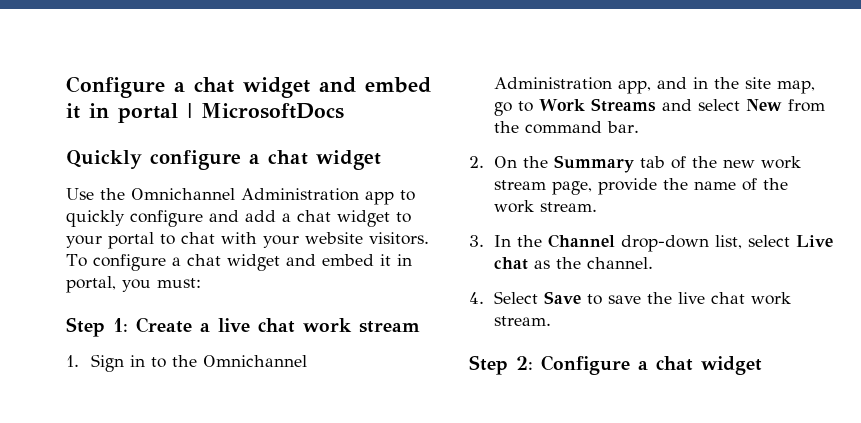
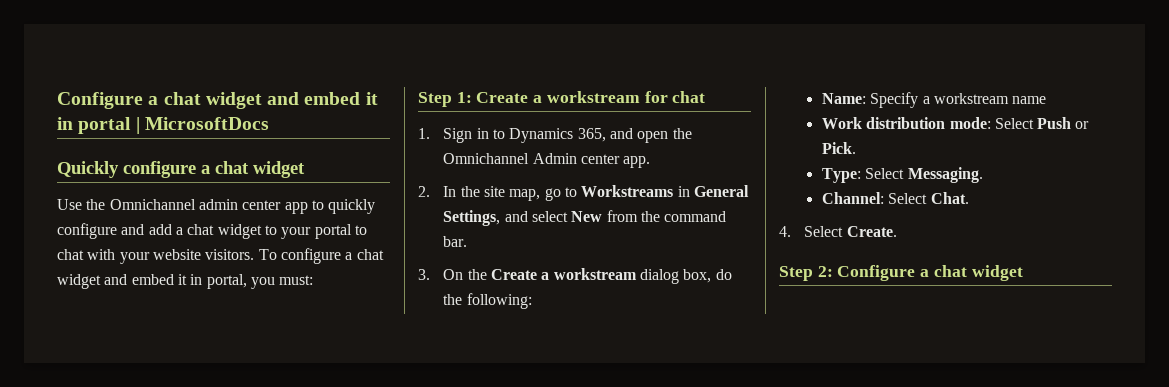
[241,188,359,201] Administration -> [198,199,282,210] admin center
[218,318,420,333] live chat work stream -> [546,91,706,103] workstream for chat
[172,355,308,367] [494,77,709,94] the Omnichannel Administration app, and in -> [509,128,692,143] [443,153,651,168] [418,186,457,197] Dynamics 365, and open the Omnichannel Admin center app. // 2. In
[539,98,657,112] Work Streams -> [581,185,749,197] [443,210,501,226] Workstreams in General Settings,
[469,156,484,168] 2. -> [418,269,430,280] 3.
[554,155,802,173] [494,178,789,195] [494,200,598,213] [469,234,834,252] [494,257,654,270] [469,291,792,305] [494,316,552,326] Summary tab of the new work stream page, provide the name of the work stream. // 3. In the Channel drop-down list, select Live chat as the channel. // 4. Select Save to save the live chat work stream. -> [490,268,732,284] [443,293,532,309] [821,92,1047,108] [821,117,1090,129] [821,142,856,154] [821,167,983,183] [821,192,969,204] [779,226,897,237] Create a workstream dialog box, do the following: // Name: Specify a workstream name // Work distribution mode: Select Push or Pick. // Type: Select Messaging. // Channel: Select Chat. // 4. Select Create.

